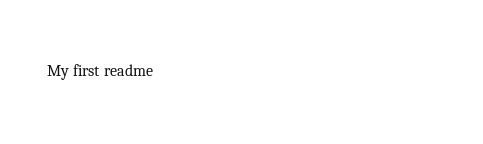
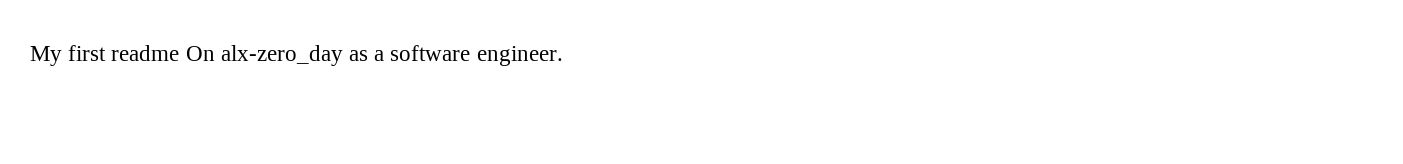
(153, 70) none -> [185,45,563,66] On alx-zero_day as a software engineer.

